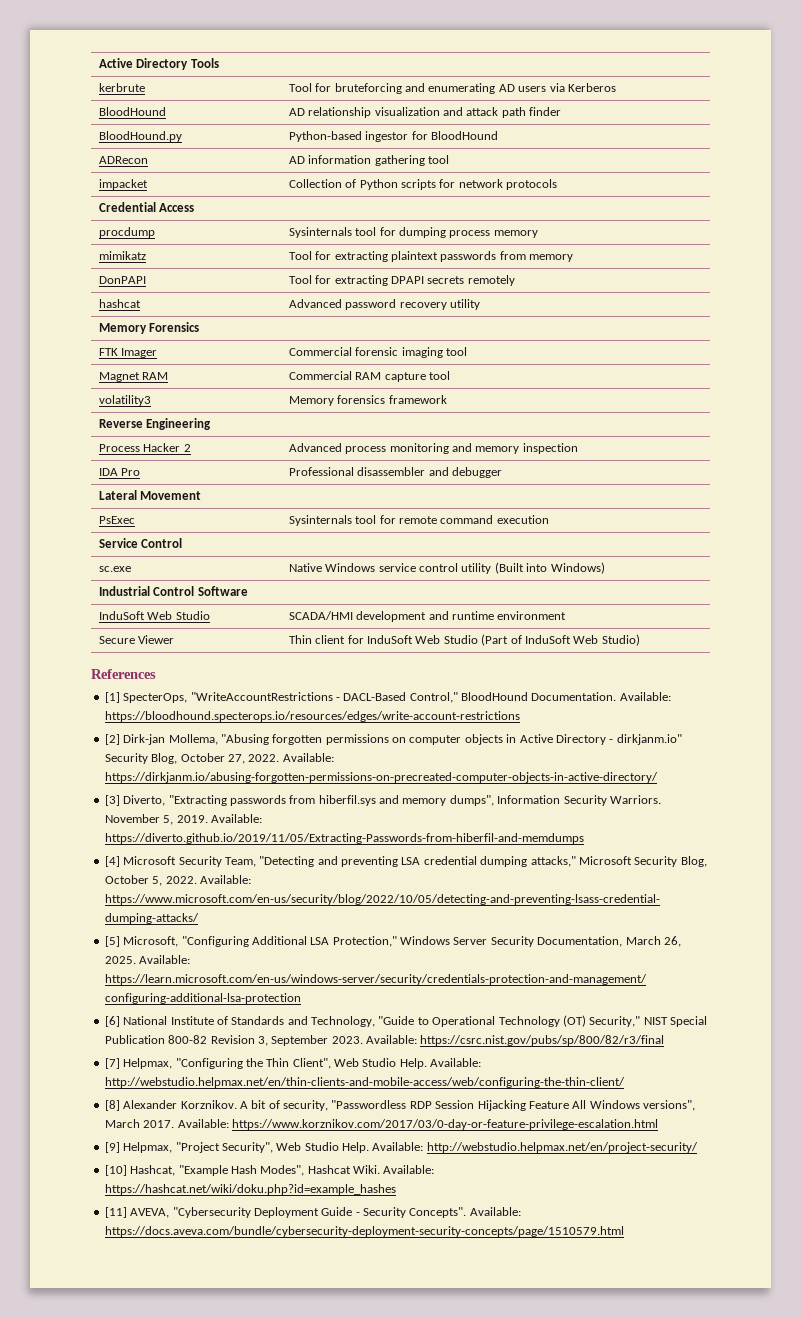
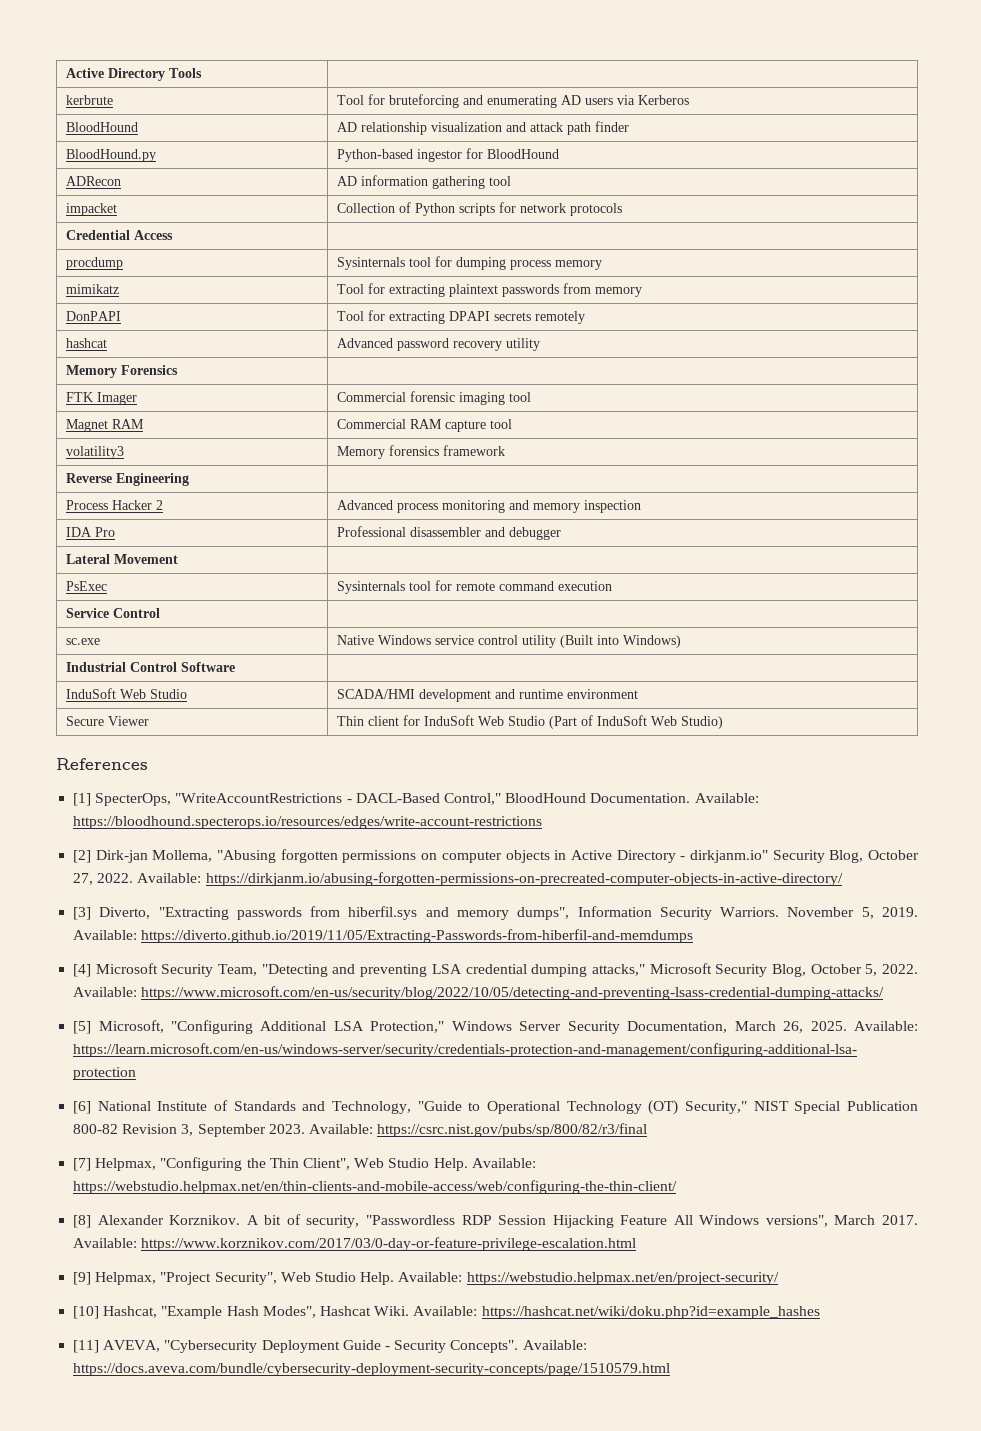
[104,1077,625,1088] http://webstudio.helpmax.net/en/thin-clients-and-mobile-access/web/configuring-the-thin-client/ -> [73,1180,678,1194] https://webstudio.helpmax.net/en/thin-clients-and-mobile-access/web/configuring-the-thin-client/
[426,1142,698,1153] http://webstudio.helpmax.net/en/project-security/ -> [466,1272,779,1285] https://webstudio.helpmax.net/en/project-security/

